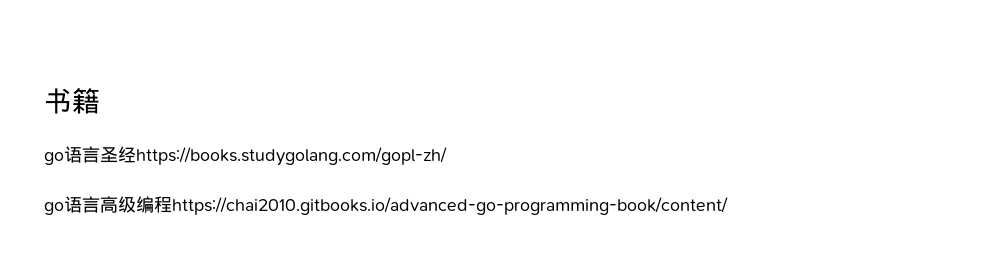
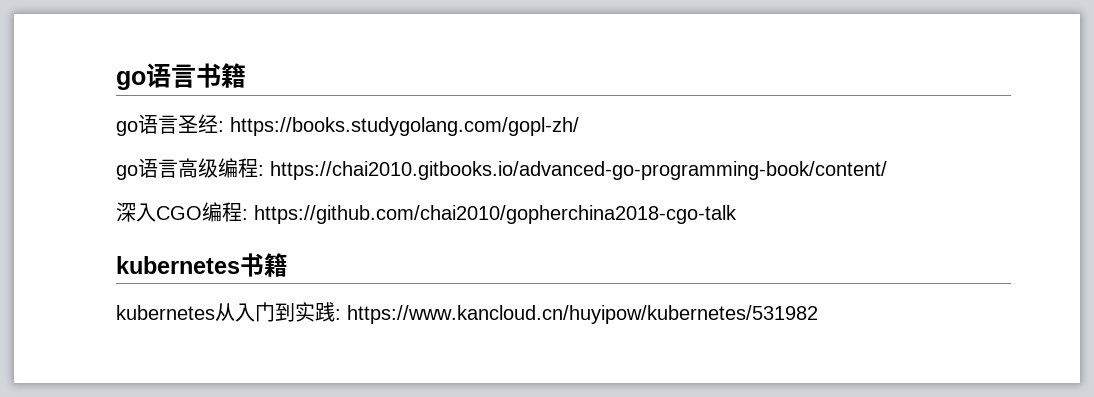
(44, 101) none -> [116,63,196,90] go语言
(136, 154) none -> [218,121,224,132] :
(172, 204) none -> [258,165,264,176] :
(728, 206) none -> [116,202,737,224] [116,253,288,277] [116,302,818,324] // 深入CGO编程: https://github.com/chai2010/gopherchina2018-cgo-talk // kubernetes书籍 // kubernetes从入门到实践: https://www.kancloud.cn/huyipow/kubernetes/531982

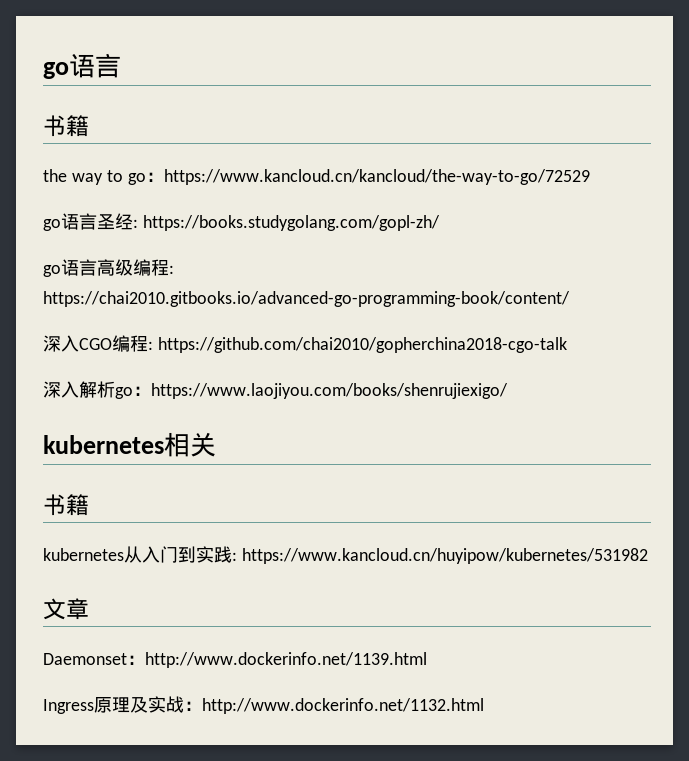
[116,63,246,90] go语言书籍 -> [43,53,121,79] [43,115,89,137] [43,169,590,185] go语言 // 书籍 // the way to go：https://www.kancloud.cn/kancloud/the-way-to-go/72529
[116,256,240,274] // kubernetes -> [43,381,508,399] [43,432,216,457] // 深入解析go：https://www.laojiyou.com/books/shenrujiexigo/ // kubernetes相关 //
(818, 314) none -> [43,598,89,620] [43,652,427,668] [43,696,484,714] // 文章 // Daemonset：http://www.dockerinfo.net/1139.html // Ingress原理及实战：http://www.dockerinfo.net/1132.html

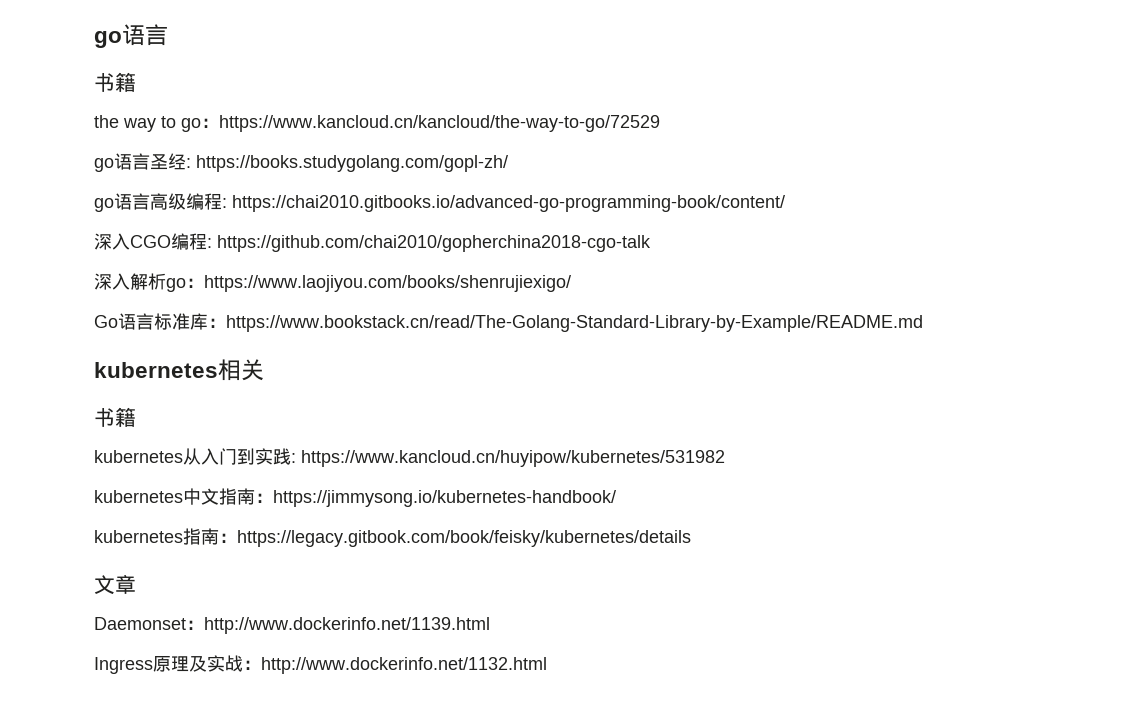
(508, 391) none -> [94,313,923,332] // Go语言标准库：https://www.bookstack.cn/read/The-Golang-Standard-Library-by-Example/README.md
(648, 556) none -> [94,488,616,507] [94,528,691,547] // kubernetes中文指南：https://jimmysong.io/kubernetes-handbook/ // kubernetes指南：https://legacy.gitbook.com/book/feisky/kubernetes/details

